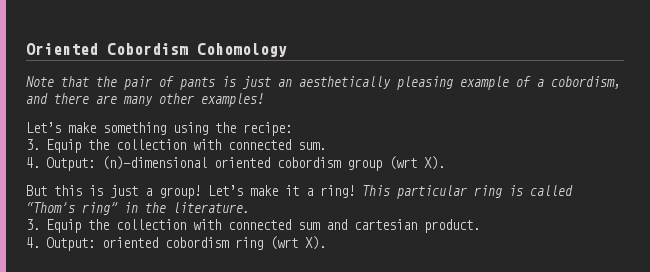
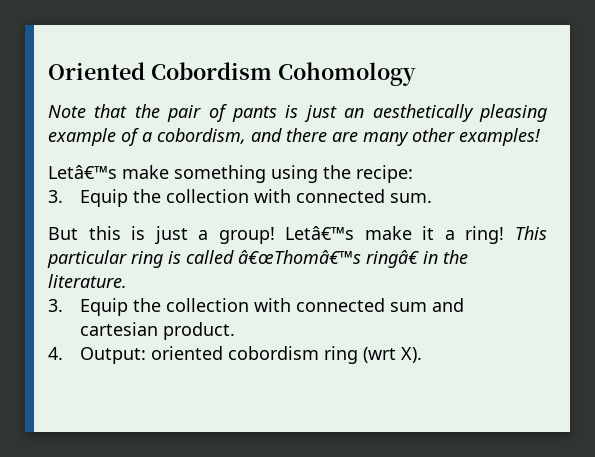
[26,122,61,133] Let’s -> [48,165,117,179] Letâ€™s
[26,156,445,171] // 4. Output: (n)-dimensional oriented cobordism group (wrt X). -> (433, 198) none
[208,185,243,196] Let’s -> [285,226,355,240] Letâ€™s
[26,202,118,215] “Thom’s ring” -> [238,250,419,268] â€œThomâ€™s ringâ€

